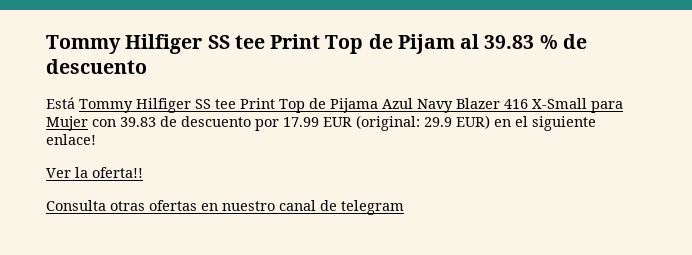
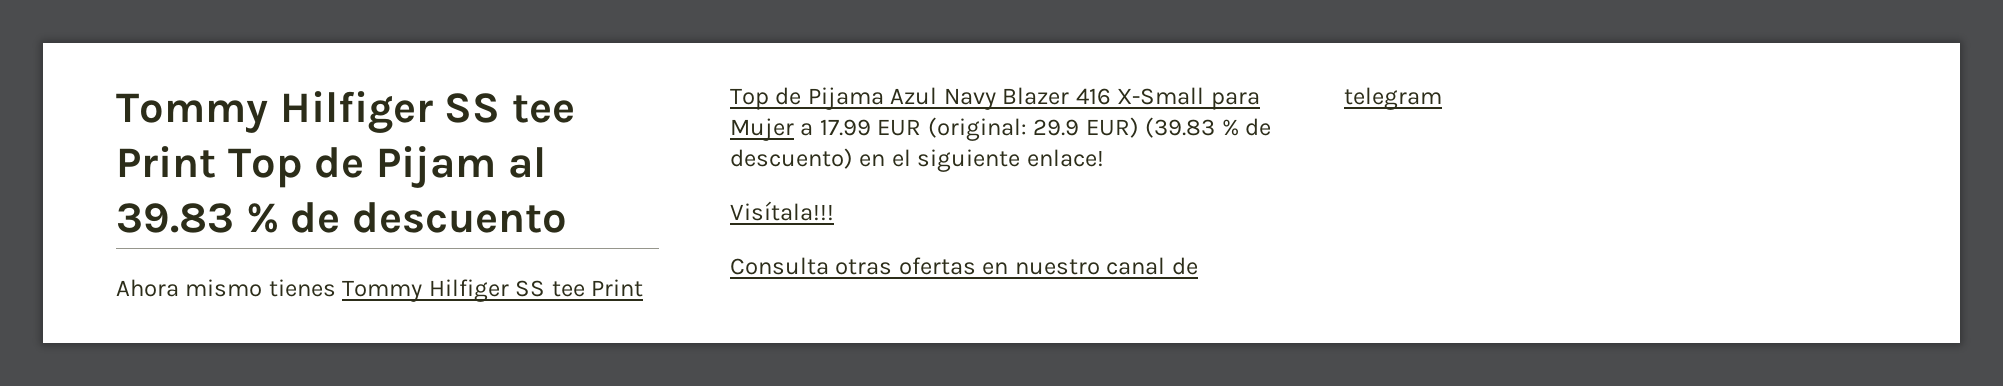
[46,97,75,109] Está -> [116,279,336,297] Ahora mismo tienes
[92,116,279,131] con 39.83 de descuento por -> [800,123,814,136] a
(490, 122) none -> [1145,117,1272,138] [730,148,853,169] (39.83 % de descuento)
[46,167,143,178] Ver la oferta!! -> [730,201,834,221] Visítala!!!

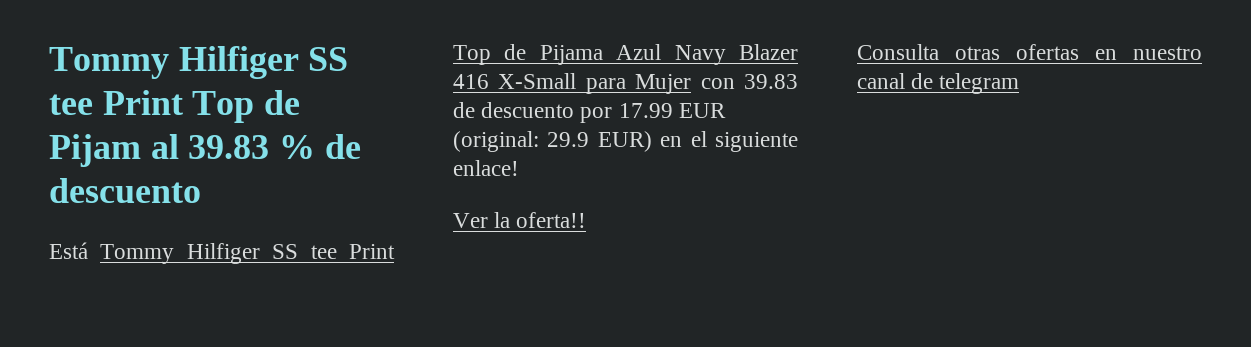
[116,279,336,297] Ahora mismo tienes -> [49,242,88,259] Está
[800,123,814,136] a -> [700,74,798,89] [453,102,613,123] con 39.83 de descuento por
[1145,117,1272,138] [730,148,853,169] (39.83 % de descuento) -> (652, 141) none
[730,201,834,221] Visítala!!! -> [453,212,587,228] Ver la oferta!!

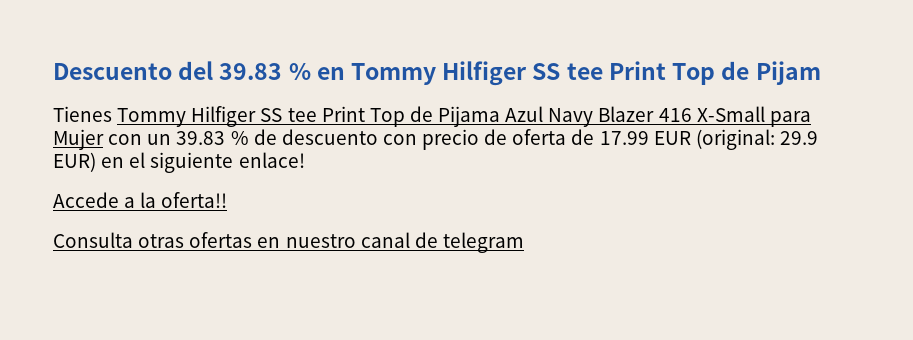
(49, 63) none -> [53,61,345,80] Descuento del 39.83 % en
[150,134,361,159] [49,178,201,203] [49,242,88,259] al 39.83 % de descuento // Está -> [53,106,112,122] // Tienes
[744,74,798,89] [453,102,613,123] 39.83 de descuento por -> [147,129,595,150] un 39.83 % de descuento con precio de oferta de
[453,213,488,228] Ver -> [53,192,136,208] Accede a

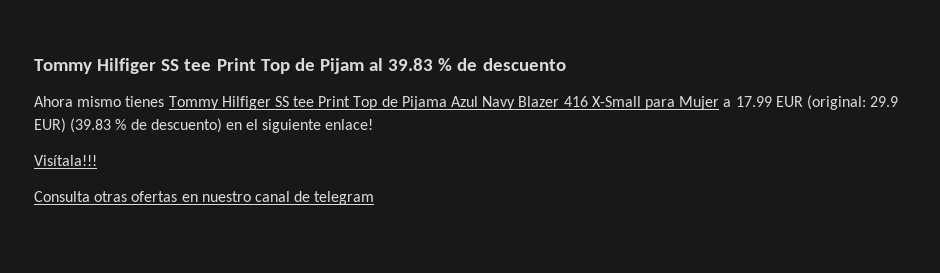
[53,61,345,80] Descuento del 39.83 % en -> (34, 66) none
[53,106,112,122] // Tienes -> [369,58,566,71] [34,96,165,107] al 39.83 % de descuento // Ahora mismo tienes
[108,129,595,150] con un 39.83 % de descuento con precio de oferta de -> [723,99,732,107] a
(96, 162) none -> [70,118,222,133] (39.83 % de descuento)
[53,192,228,208] Accede a la oferta!! -> [34,155,97,166] Visítala!!!

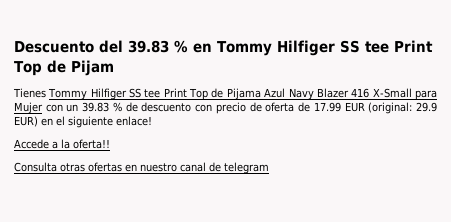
(34, 66) none -> [14,40,212,53] Descuento del 39.83 % en
[369,58,566,71] [34,96,165,107] al 39.83 % de descuento // Ahora mismo tienes -> [13,88,46,98] // Tienes
[723,99,732,107] a -> [45,102,311,114] con un 39.83 % de descuento con precio de oferta de
[70,118,222,133] (39.83 % de descuento) -> (38, 121) none
[34,155,97,166] Visítala!!! -> [14,139,110,149] Accede a la oferta!!

